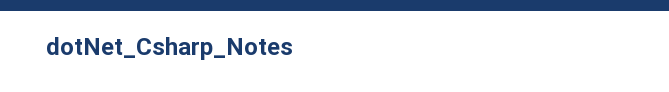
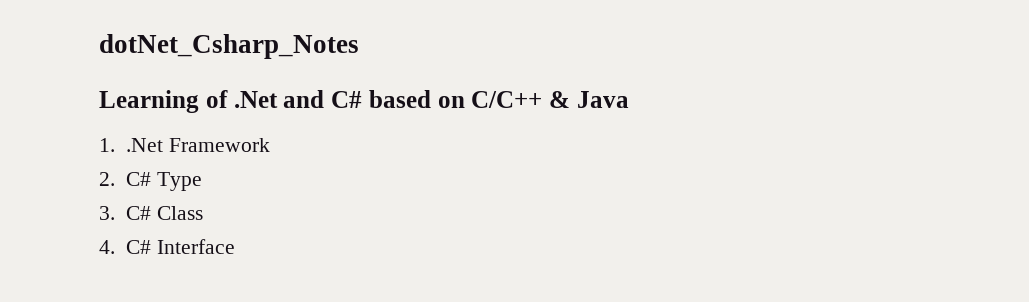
(293, 48) none -> [99,90,629,113] [99,138,270,152] [99,172,202,191] [99,206,203,220] [99,239,235,254] // Learning of .Net and C# based on C/C++ & Java // 1. .Net Framework // 2. C# Type // 3. C# Class // 4. C# Interface

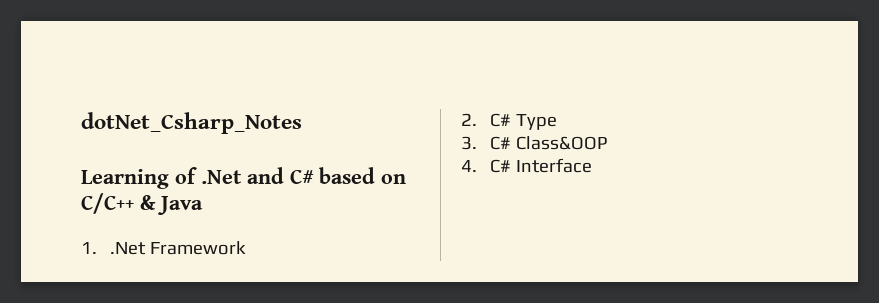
[156,206,203,220] Class -> [516,136,609,150] Class&OOP

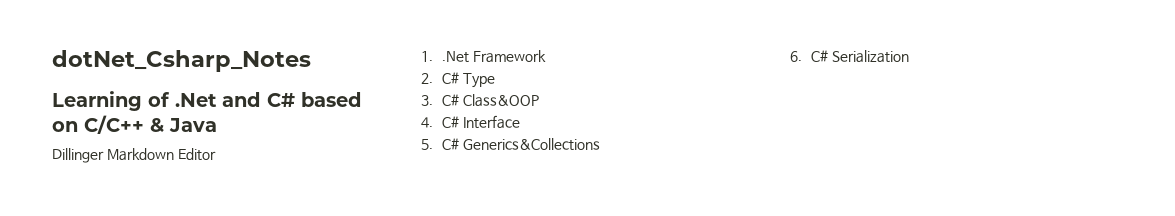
(203, 205) none -> [52,148,216,163] // Dillinger Markdown Editor
(593, 165) none -> [421,138,600,151] [790,50,909,63] // 5. C# Generics&Collections // 6. C# Serialization

